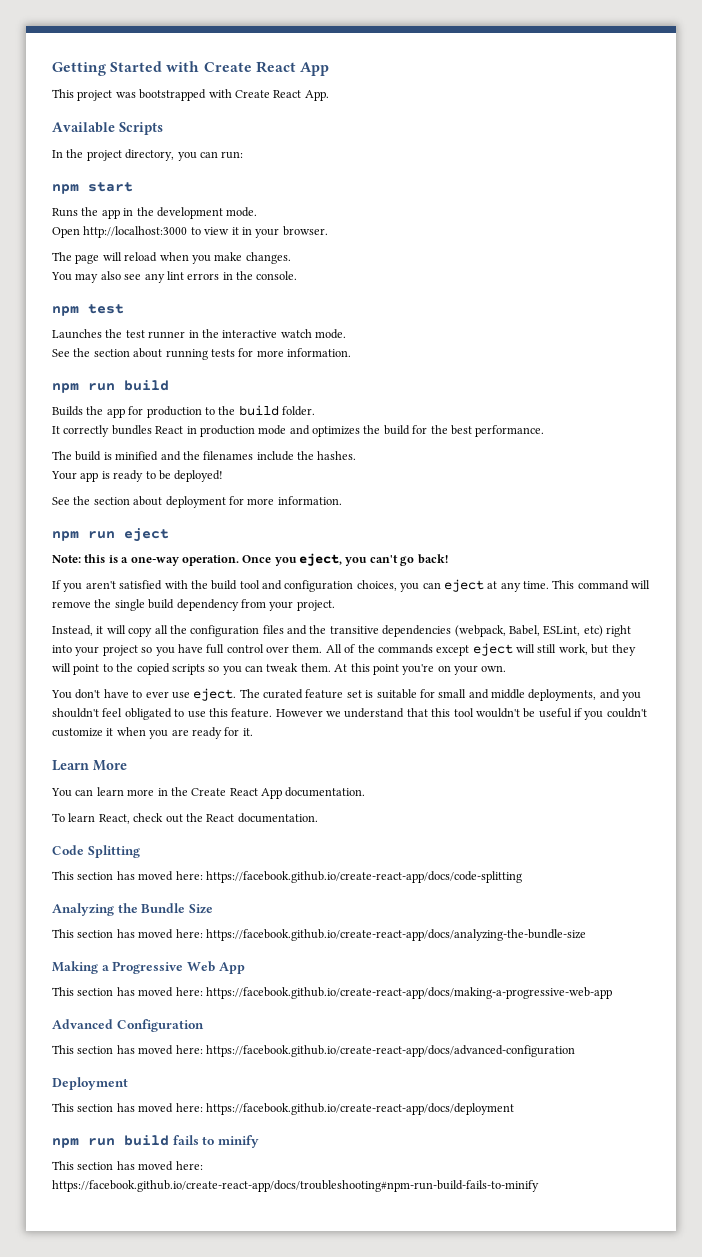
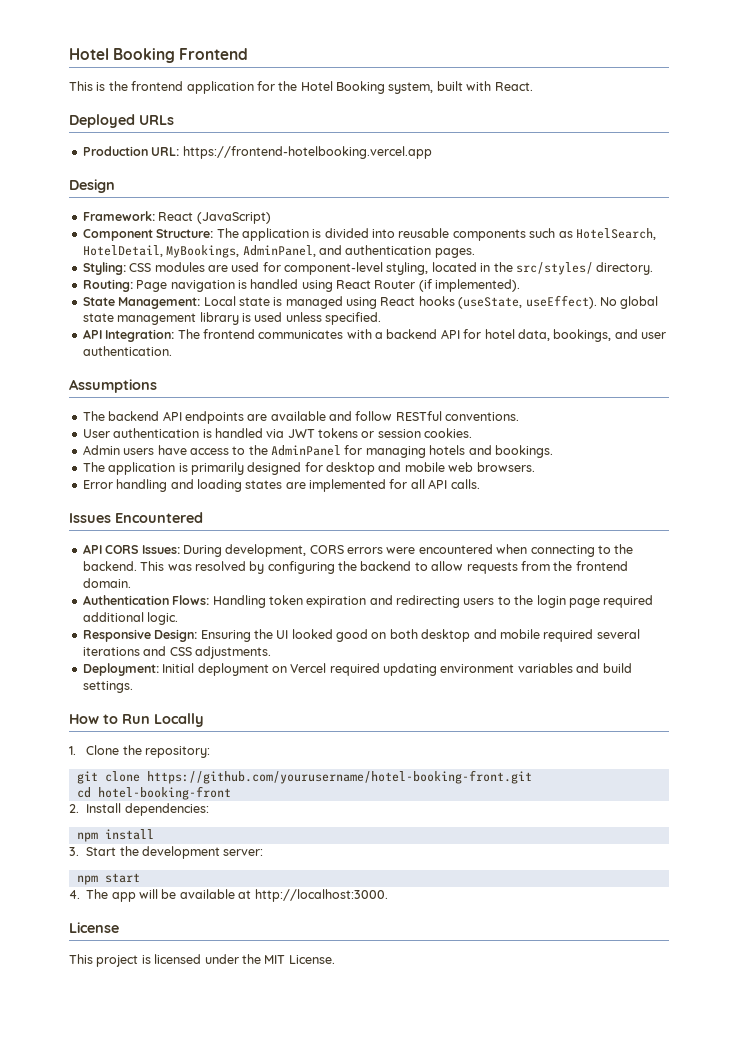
[52,61,329,76] [52,89,329,101] [52,122,163,135] [52,149,244,161] [52,182,133,194] [52,207,258,219] [52,226,328,238] [52,252,291,264] [51,271,298,283] [52,304,124,316] [52,329,346,339] [52,348,351,360] [52,380,169,393] [52,405,315,418] [52,425,545,437] [52,451,357,461] [51,470,224,482] [52,496,342,508] [52,528,169,542] [52,553,448,566] [52,579,651,592] [52,599,335,611] [52,625,631,637] [52,643,636,656] [52,663,507,675] [51,688,642,701] [52,708,647,720] [52,727,253,739] [52,760,127,771] [51,787,366,799] [52,813,318,824] [52,845,140,858] [52,871,522,883] [52,903,213,916] [52,929,586,941] [52,961,245,974] [52,987,612,999] [52,1019,204,1032] [52,1045,575,1057] [52,1077,128,1090] [52,1103,514,1115] [52,1135,259,1148] [52,1161,203,1171] [52,1180,539,1192] Getting Started with Create React App // This project was bootstrapped with Create React App. // Available Scripts // In the project directory, you can run: // npm start // Runs the app in the development mode. // Open http://localhost:3000 to view it in your browser. // The page will reload when you make changes. // You may also see any lint errors in the console. // npm test // Launches the test runner in the interactive watch mode. // See the section about running tests for more information. // npm run build // Builds the app for production to the build folder. // It correctly bundles React in production mode and optimizes the build for the best performance. // The build is minified and the filenames include the hashes. // Your app is ready to be deployed! // See the section about deployment for more information. // npm run eject // Note: this is a one-way operation. Once you eject, you can't go back! // If you aren't satisfied with the build tool and configuration choices, you can eject at any time. This command will remove the single build dependency from your project. // Instead, it will copy all the configuration files and the transitive dependencies (webpack, Babel, ESLint, etc) right into your project so you have full control over them. All of the commands except eject will still work, but they will point to the copied scripts so you can tweak them. At this point you're on your own. // You don't have to ever use eject. The curated feature set is suitable for small and middle deployments, and you shouldn't feel obligated to use this feature. However we understand that this tool wouldn't be useful if you couldn't customize it when you are ready for it. // Learn More // You can learn more in the Create React App documentation. // To learn React, check out the React documentation. // Code Splitting // This section has moved here: https://facebook.github.io/create-react-app/docs/code-splitting // Analyzing the Bundle Size // This section has moved here: https://facebook.github.io/create-react-app/docs/analyzing-the-bundle-size // Making a Progressive Web App // This section has moved here: https://facebook.github.io/create-react-app/docs/making-a-progressive-web-app // Advanced Configuration // This section has moved here: https://facebook.github.io/create-react-app/docs/advanced-configuration // Deployment // This section has moved here: https://facebook.github.io/create-react-app/docs/deployment // npm run build fails to minify // This section has moved here: https://facebook.github.io/create-react-app/docs/troubleshooting#npm-run-build-fails-to-minify -> [69,48,249,63] [69,81,533,94] [69,114,174,128] [82,146,432,159] [69,179,115,193] [82,211,271,224] [82,228,656,241] [82,245,475,258] [82,262,654,275] [82,279,521,292] [82,295,659,309] [82,312,381,325] [82,329,666,342] [82,346,172,356] [69,379,157,393] [82,411,520,424] [82,428,473,438] [82,445,553,458] [82,462,535,475] [82,479,480,492] [69,512,203,523] [82,544,634,557] [82,561,628,574] [82,578,131,588] [82,595,654,608] [82,612,179,625] [82,629,640,642] [82,646,271,659] [82,663,632,676] [82,681,133,693] [69,713,204,727] [69,745,210,758] [76,770,532,784] [76,786,231,800] [69,803,209,816] [76,829,154,842] [69,846,264,859] [76,873,140,885] [69,889,388,902] [69,922,119,933] [69,954,335,967] Hotel Booking Frontend // This is the frontend application for the Hotel Booking system, built with React. // Deployed URLs // Production URL: https://frontend-hotelbooking.vercel.app // Design // Framework: React (JavaScript) // Component Structure: The application is divided into reusable components such as HotelSearch, HotelDetail, MyBookings, AdminPanel, and authentication pages. // Styling: CSS modules are used for component-level styling, located in the src/styles/ directory. // Routing: Page navigation is handled using React Router (if implemented). // State Management: Local state is managed using React hooks (useState, useEffect). No global state management library is used unless specified. // API Integration: The frontend communicates with a backend API for hotel data, bookings, and user authentication. // Assumptions // The backend API endpoints are available and follow RESTful conventions. // User authentication is handled via JWT tokens or session cookies. // Admin users have access to the AdminPanel for managing hotels and bookings. // The application is primarily designed for desktop and mobile web browsers. // Error handling and loading states are implemented for all API calls. // Issues Encountered // API CORS Issues: During development, CORS errors were encountered when connecting to the backend. This was resolved by configuring the backend to allow requests from the frontend domain. // Authentication Flows: Handling token expiration and redirecting users to the login page required additional logic. // Responsive Design: Ensuring the UI looked good on both desktop and mobile required several iterations and CSS adjustments. // Deployment: Initial deployment on Vercel required updating environment variables and build settings. // How to Run Locally // 1. Clone the repository: // git clone https://github.com/yourusername/hotel-booking-front.git // cd hotel-booking-front // 2. Install dependencies: // npm install // 3. Start the development server: // npm start // 4. The app will be available at http://localhost:3000. // License // This project is licensed under the MIT License.

